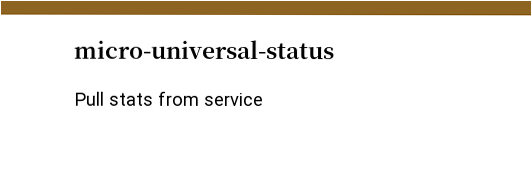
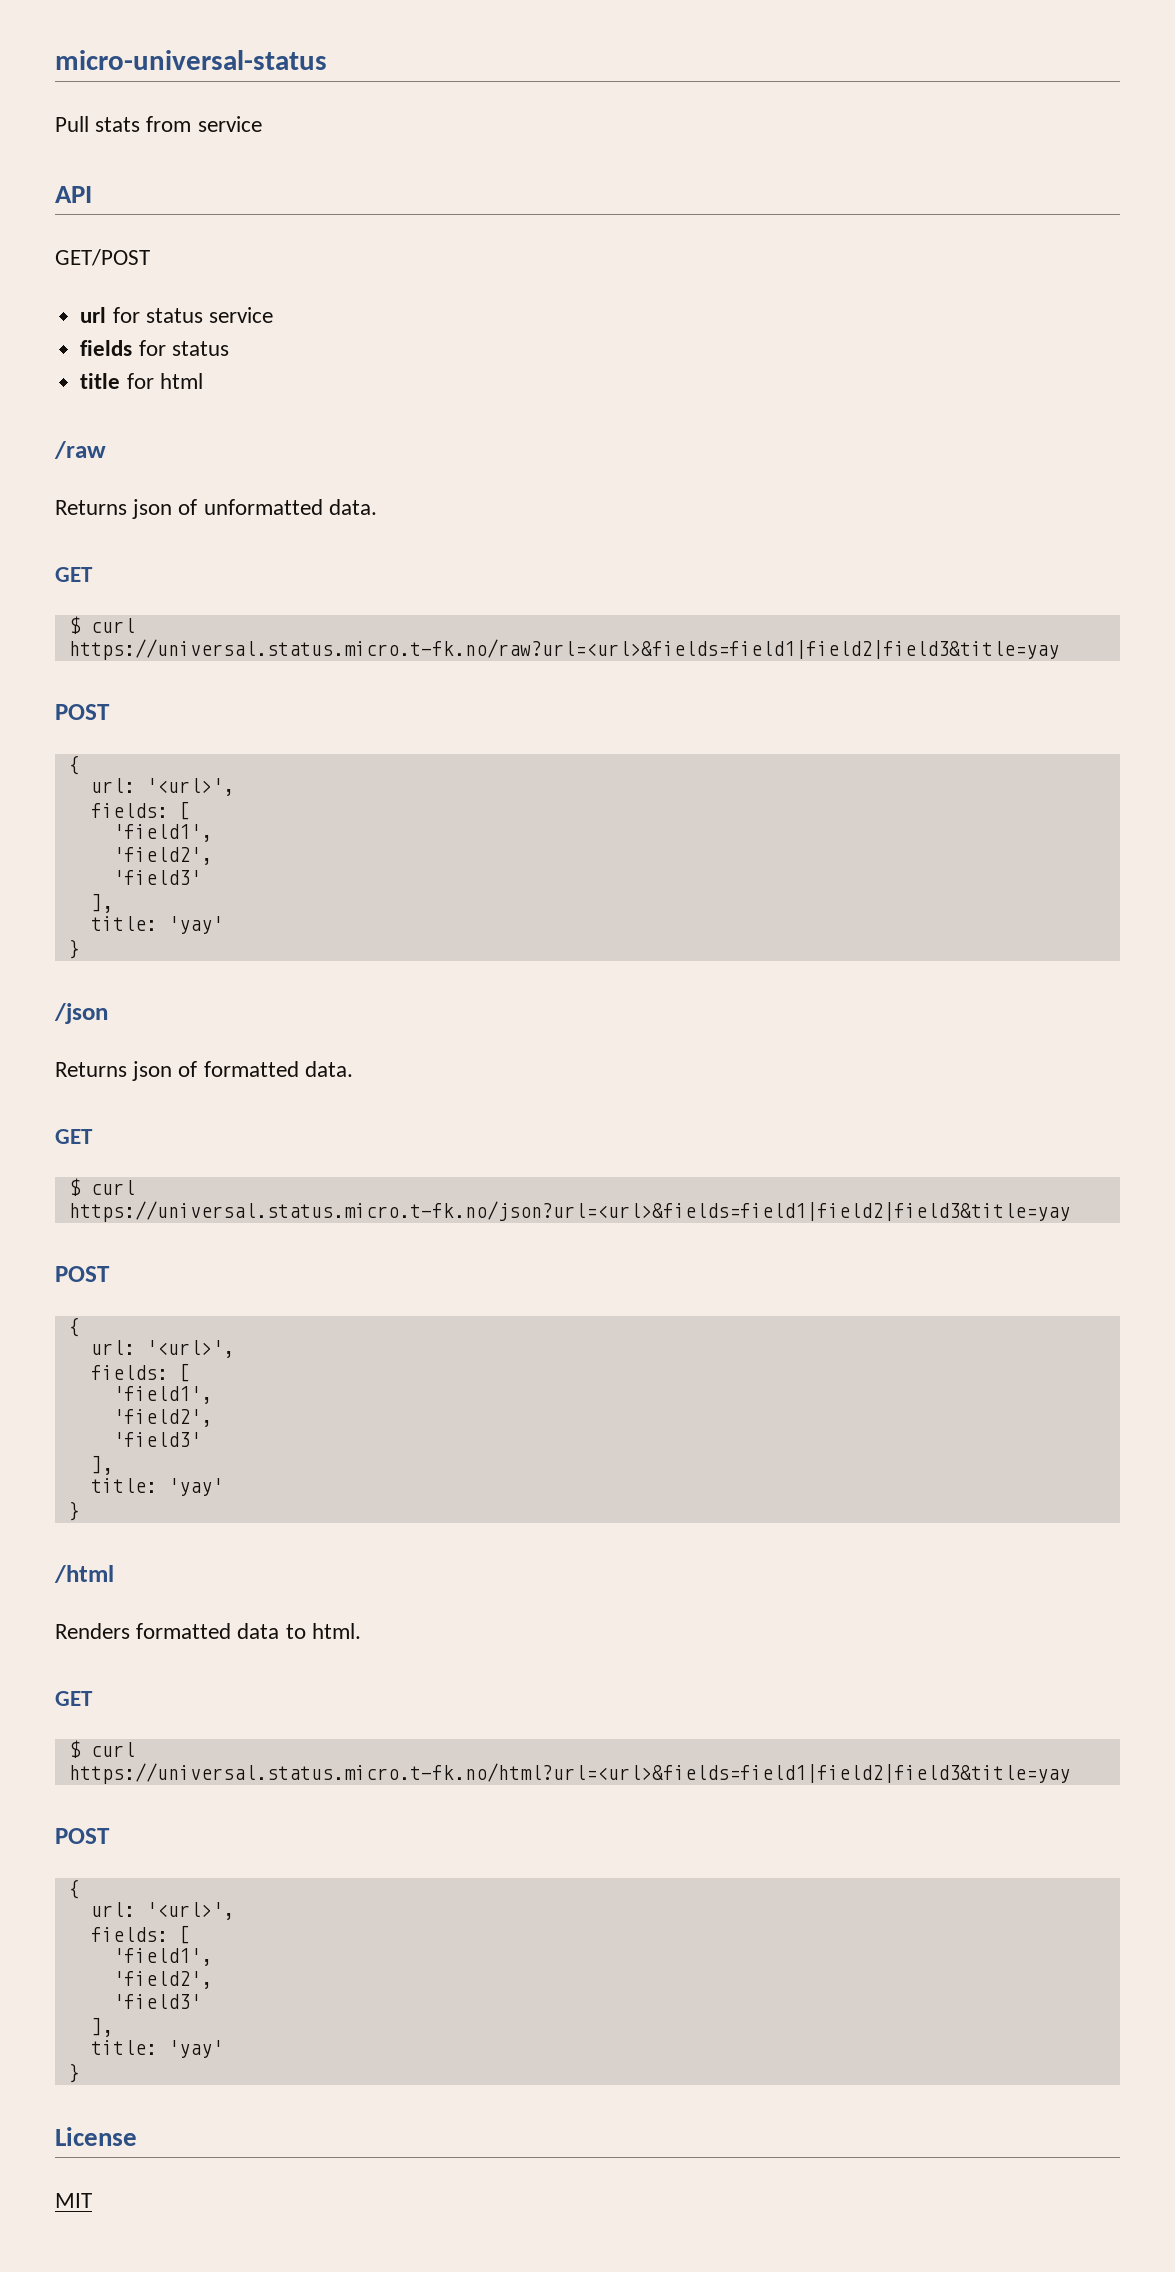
(263, 99) none -> [55,186,92,203] [55,249,150,266] [80,307,273,323] [80,340,229,356] [80,373,203,389] [54,441,106,459] [55,499,377,519] [55,567,93,582] [68,616,135,634] [68,639,1059,660] [55,704,110,720] [68,755,80,775] [90,778,234,796] [90,801,190,820] [112,824,212,842] [112,847,212,865] [112,870,201,885] [90,893,113,913] [90,916,223,934] [68,939,80,959] [54,1003,108,1024] [55,1061,353,1081] [55,1129,93,1144] [68,1178,135,1196] [68,1201,1070,1222] [55,1266,110,1282] [68,1317,80,1337] [90,1340,234,1358] [90,1363,190,1382] [112,1386,212,1404] [112,1409,212,1427] [112,1432,201,1447] [90,1455,113,1475] [90,1478,223,1496] [68,1501,80,1521] [54,1565,114,1583] [55,1623,361,1639] [55,1691,93,1706] [68,1740,135,1758] [68,1763,1070,1784] [55,1828,110,1844] [68,1879,80,1899] [90,1902,234,1920] [90,1925,190,1944] [112,1948,212,1966] [112,1971,212,1989] [112,1994,201,2009] [90,2017,113,2037] [90,2040,223,2058] [68,2063,80,2083] [55,2127,137,2146] [55,2193,92,2208] // API // GET/POST // url for status service // fields for status // title for html // /raw // Returns json of unformatted data. // GET // $ curl https://universal.status.micro.t-fk.no/raw?url=<url>&fields=field1|field2|field3&title=yay // POST // { // url: '<url>', // fields: [ // 'field1', // 'field2', // 'field3' // ], // title: 'yay' // } // /json // Returns json of formatted data. // GET // $ curl https://universal.status.micro.t-fk.no/json?url=<url>&fields=field1|field2|field3&title=yay // POST // { // url: '<url>', // fields: [ // 'field1', // 'field2', // 'field3' // ], // title: 'yay' // } // /html // Renders formatted data to html. // GET // $ curl https://universal.status.micro.t-fk.no/html?url=<url>&fields=field1|field2|field3&title=yay // POST // { // url: '<url>', // fields: [ // 'field1', // 'field2', // 'field3' // ], // title: 'yay' // } // License // MIT

